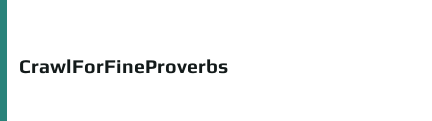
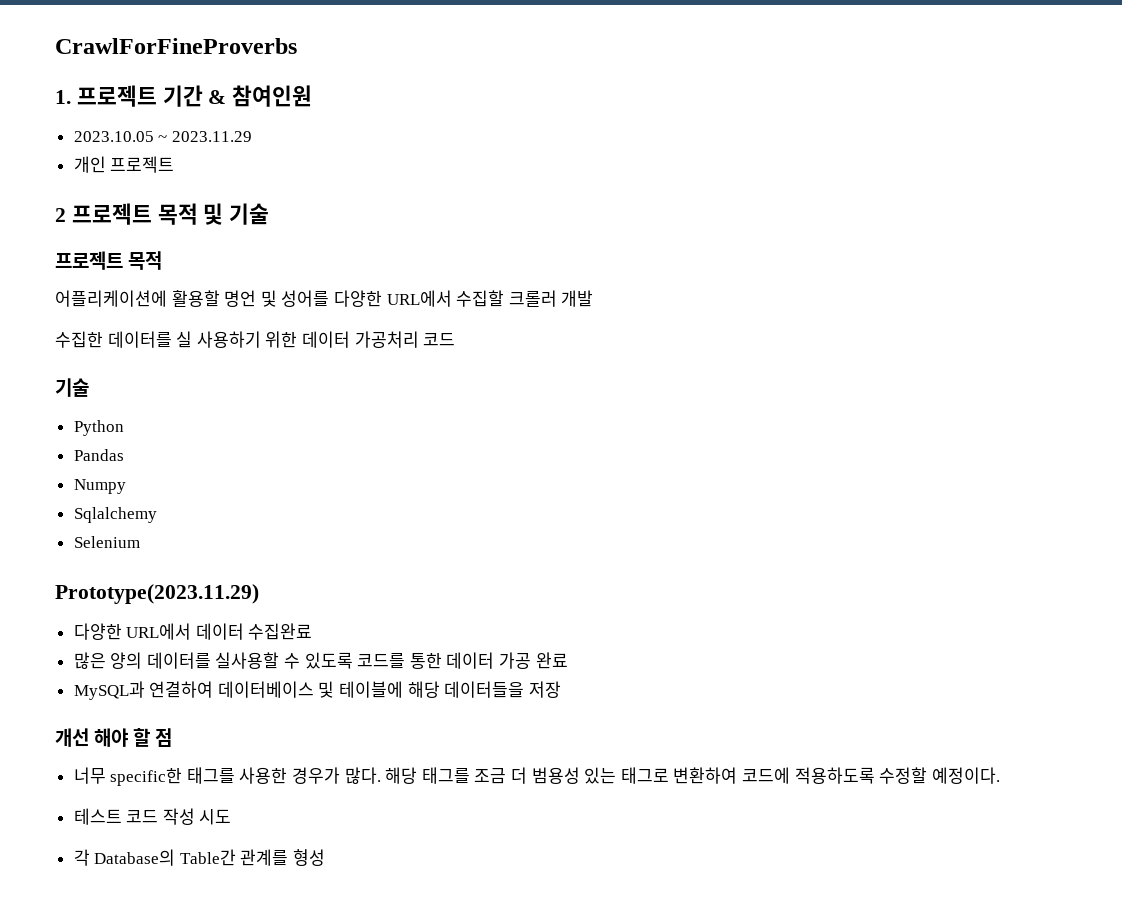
(228, 66) none -> [55,85,313,107] [73,131,252,142] [73,156,175,173] [55,203,270,225] [55,251,163,270] [55,290,594,307] [55,331,456,348] [55,378,89,397] [73,420,124,436] [73,449,124,461] [73,479,126,494] [73,507,157,523] [73,536,140,548] [55,584,259,604] [73,623,313,640] [73,652,568,669] [73,681,561,700] [55,728,173,747] [73,767,1000,786] [73,808,232,825] [73,849,326,866] // 1. 프로젝트 기간 & 참여인원 // 2023.10.05 ~ 2023.11.29 // 개인 프로젝트 // 2 프로젝트 목적 및 기술 // 프로젝트 목적 // 어플리케이션에 활용할 명언 및 성어를 다양한 URL에서 수집할 크롤러 개발 // 수집한 데이터를 실 사용하기 위한 데이터 가공처리 코드 // 기술 // Python // Pandas // Numpy // Sqlalchemy // Selenium // Prototype(2023.11.29) // 다양한 URL에서 데이터 수집완료 // 많은 양의 데이터를 실사용할 수 있도록 코드를 통한 데이터 가공 완료 // MySQL과 연결하여 데이터베이스 및 테이블에 해당 데이터들을 저장 // 개선 해야 할 점 // 너무 specific한 태그를 사용한 경우가 많다. 해당 태그를 조금 더 범용성 있는 태그로 변환하여 코드에 적용하도록 수정할 예정이다. // 테스트 코드 작성 시도 // 각 Database의 Table간 관계를 형성

